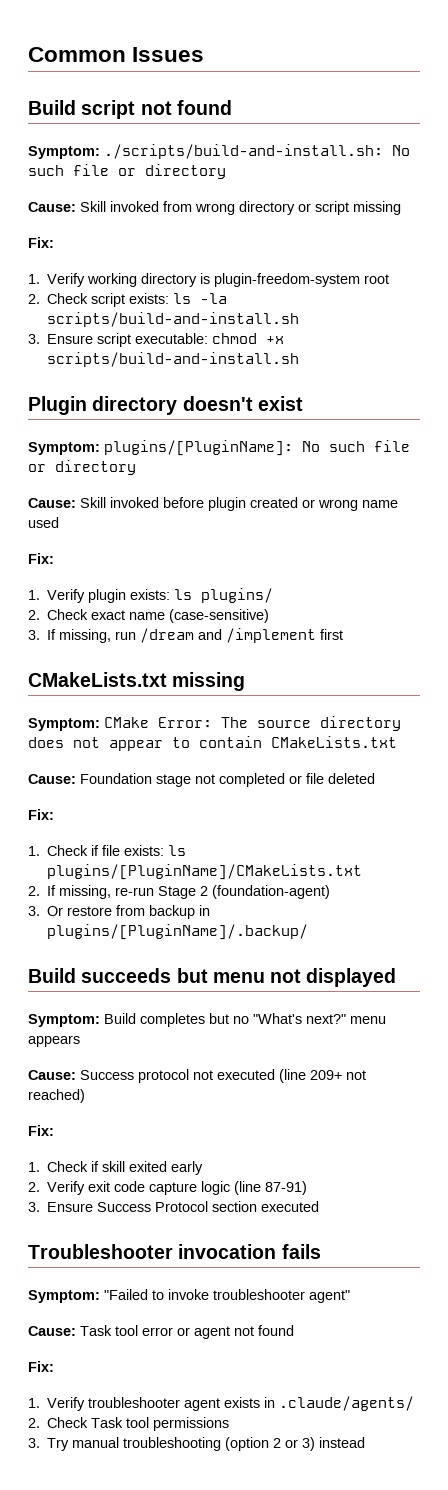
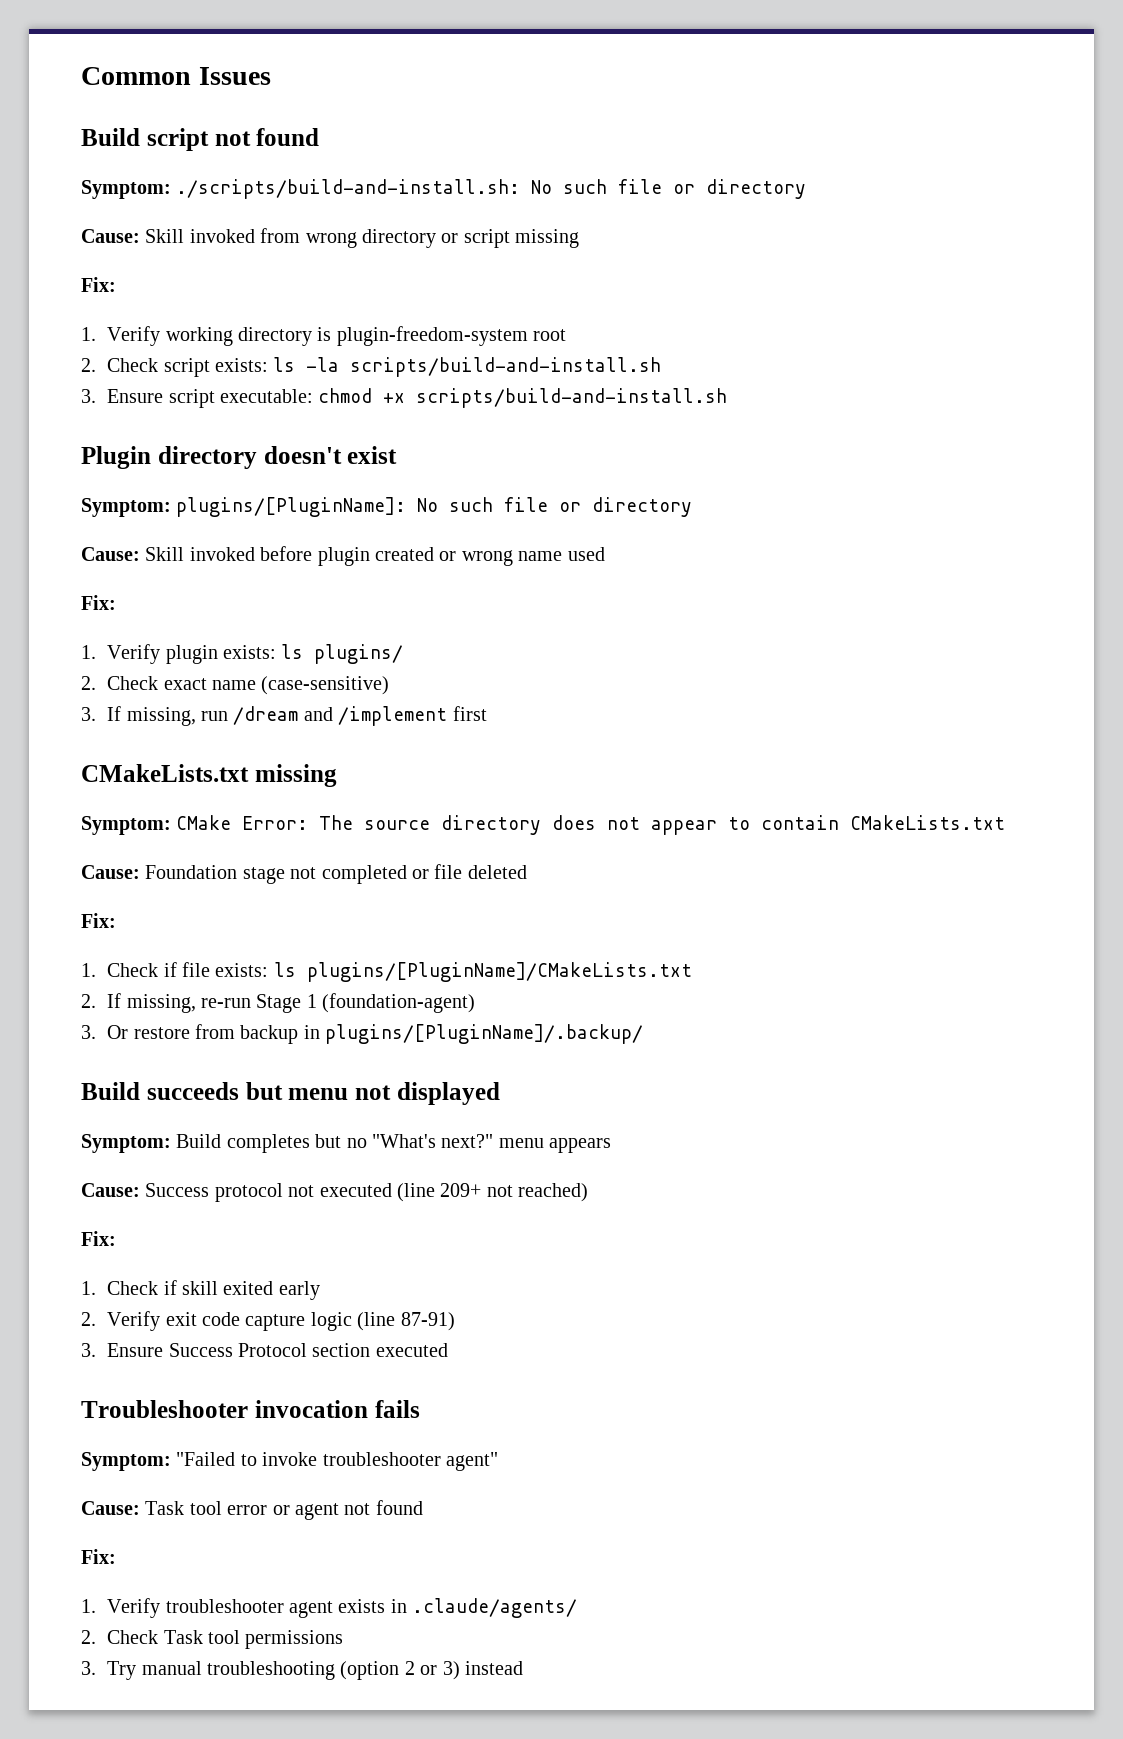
[200,886,209,896] 2 -> [306,994,317,1008] 1

